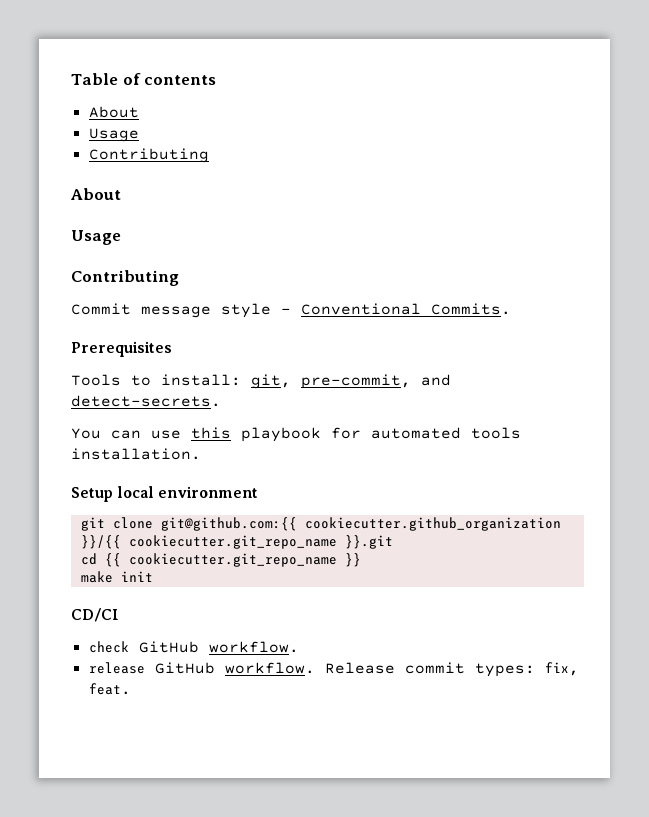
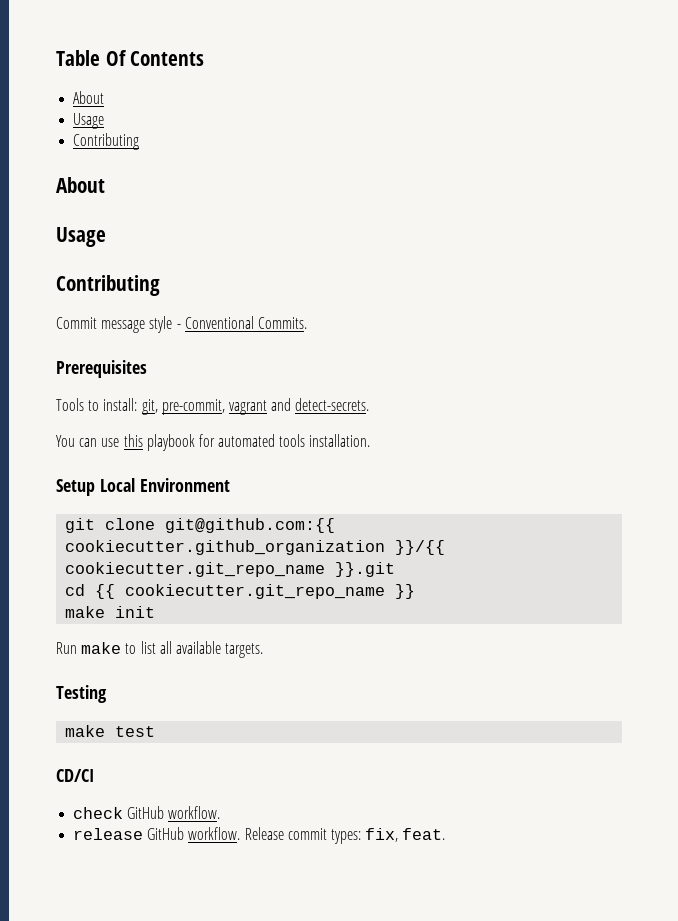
[122,73,217,85] of contents -> [105,50,205,66] Of Contents
(411, 381) none -> [228,400,267,415] vagrant
[117,486,259,498] local environment -> [99,478,230,492] Local Environment
(153, 576) none -> [56,641,264,658] [56,685,107,703] [65,725,156,737] // Run make to list all available targets. // Testing // make test

